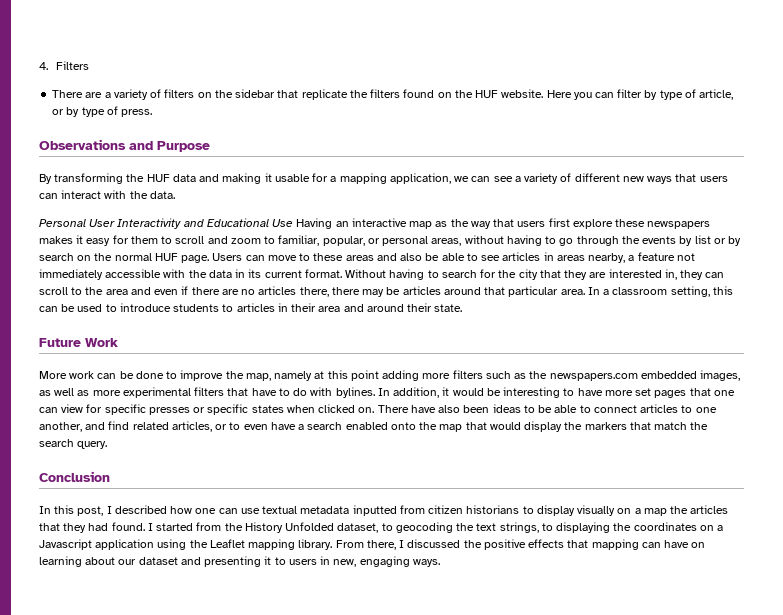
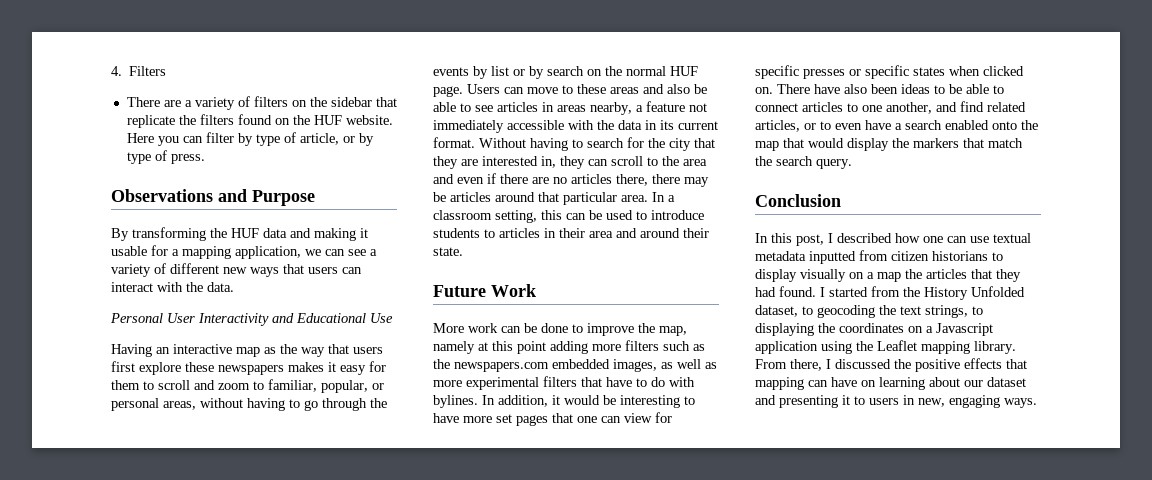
(294, 223) none -> (393, 318) //

